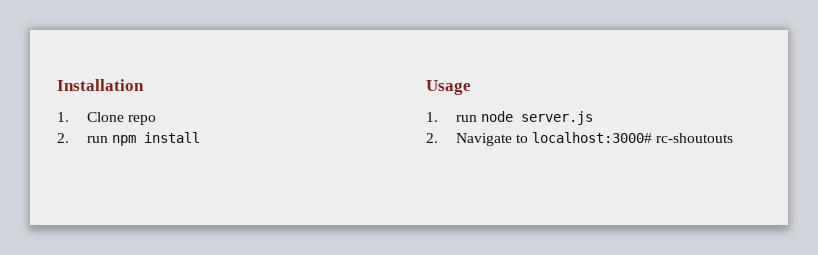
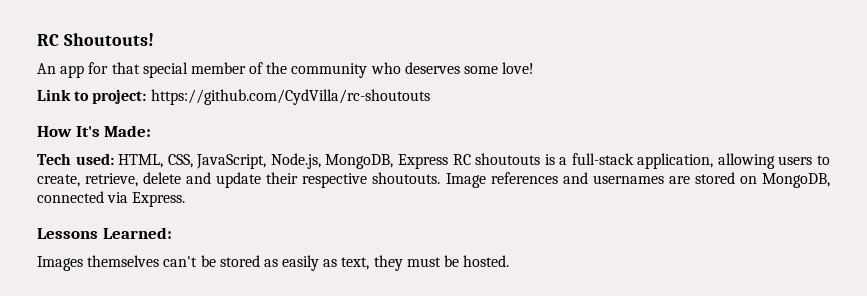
[57,79,144,91] [57,112,157,125] [57,132,201,146] [426,80,471,95] [426,111,594,125] [426,132,734,146] Installation // 1. Clone repo // 2. run npm install // Usage // 1. run node server.js // 2. Navigate to localhost:3000# rc-shoutouts -> [37,33,154,46] [37,62,535,78] [37,89,430,105] [37,125,152,137] [37,153,830,169] [37,172,830,188] [37,191,186,207] [37,227,172,239] [37,255,510,271] RC Shoutouts! // An app for that special member of the community who deserves some love! // Link to project: https://github.com/CydVilla/rc-shoutouts // How It's Made: // Tech used: HTML, CSS, JavaScript, Node.js, MongoDB, Express RC shoutouts is a full-stack application, allowing users to create, retrieve, delete and update their respective shoutouts. Image references and usernames are stored on MongoDB, connected via Express. // Lessons Learned: // Images themselves can't be stored as easily as text, they must be hosted.

